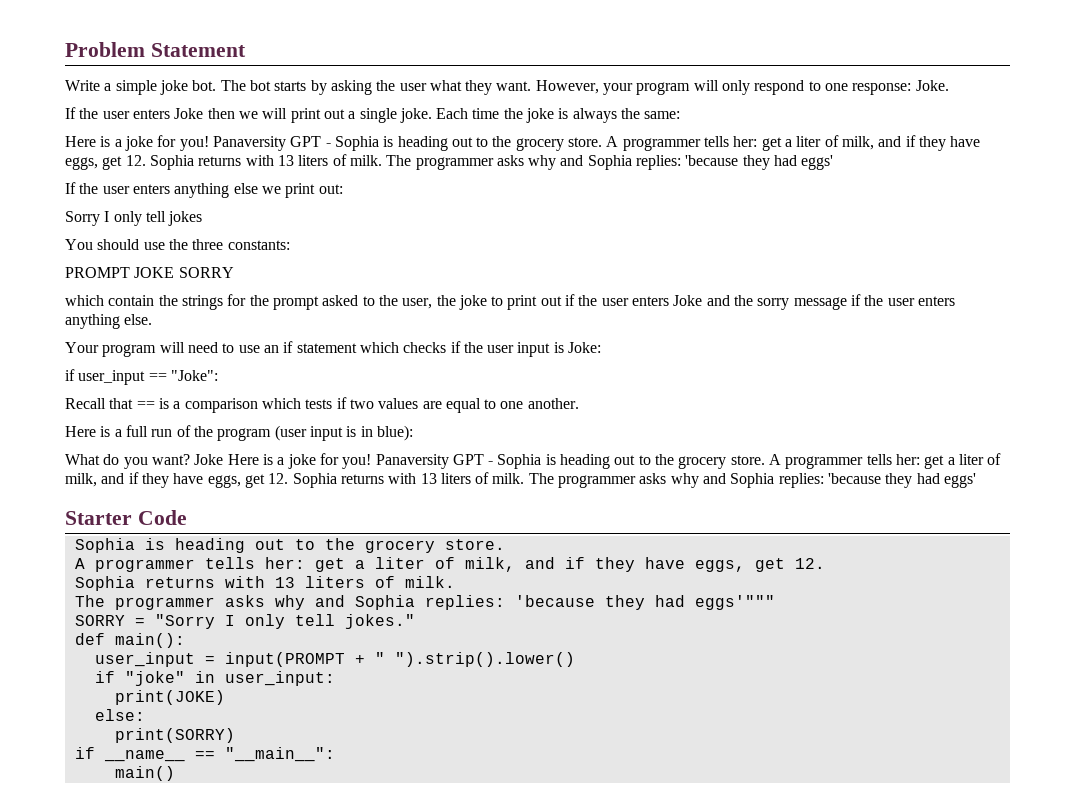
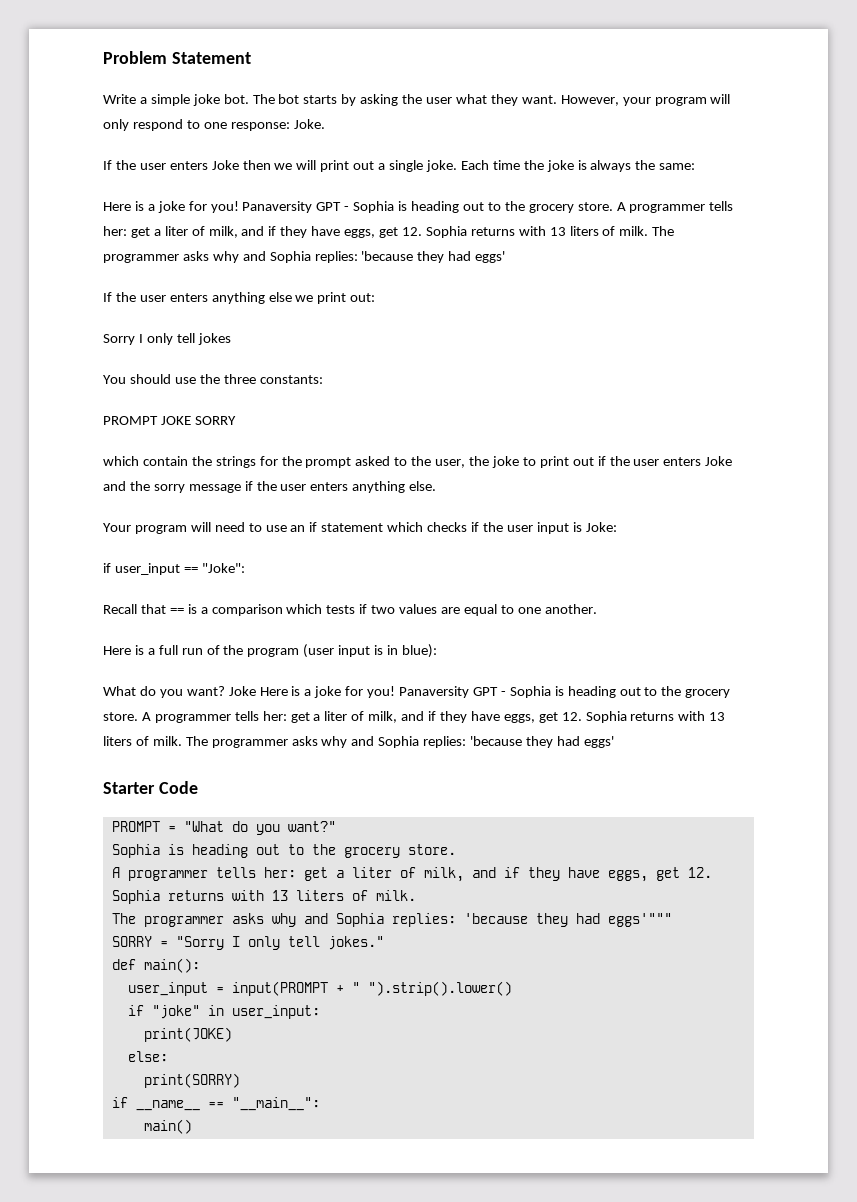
(187, 517) none -> [111,821,336,835] // PROMPT = "What do you want?"

